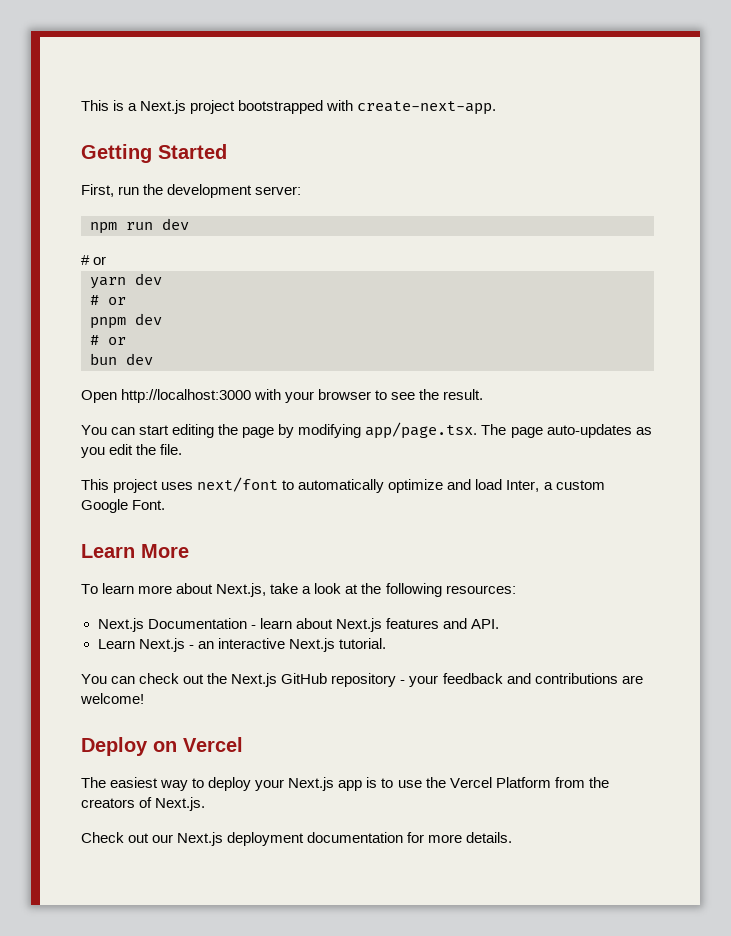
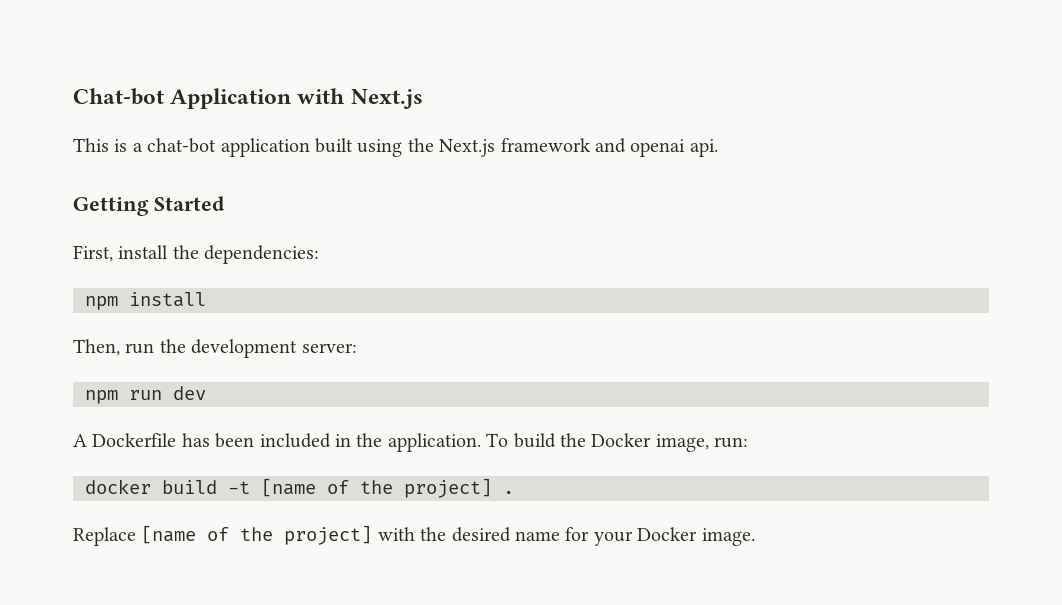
[81,100,497,115] [81,144,227,163] [81,184,114,197] This is a Next.js project bootstrapped with create-next-app. // Getting Started // First, -> [73,88,423,109] [73,138,718,157] [73,196,225,216] [73,245,320,264] [85,292,206,310] [73,339,120,356] Chat-bot Application with Next.js // This is a chat-bot application built using the Next.js framework and openai api. // Getting Started // First, install the dependencies: // npm install // Then,
[81,255,107,265] [90,273,162,289] [90,295,126,305] [90,313,162,329] [90,335,126,345] [90,353,153,365] [81,389,484,403] [81,422,652,439] [81,444,183,458] [81,477,605,493] [81,499,166,513] [81,544,189,558] [81,583,516,597] [97,618,499,632] [97,638,386,652] [81,673,643,687] [80,693,144,704] [81,737,243,756] [81,777,609,791] [81,797,206,811] [81,832,513,846] # or // yarn dev // # or // pnpm dev // # or // bun dev // Open http://localhost:3000 with your browser to see the result. // You can start editing the page by modifying app/page.tsx. The page auto-updates as you edit the file. // This project uses next/font to automatically optimize and load Inter, a custom Google Font. // Learn More // To learn more about Next.js, take a look at the following resources: // Next.js Documentation - learn about Next.js features and API. // Learn Next.js - an interactive Next.js tutorial. // You can check out the Next.js GitHub repository - your feedback and contributions are welcome! // Deploy on Vercel // The easiest way to deploy your Next.js app is to use the Vercel Platform from the creators of Next.js. // Check out our Next.js deployment documentation for more details. -> [73,433,749,452] [85,478,514,498] [73,525,755,546] A Dockerfile has been included in the application. To build the Docker image, run: // docker build -t [name of the project] . // Replace [name of the project] with the desired name for your Docker image.

